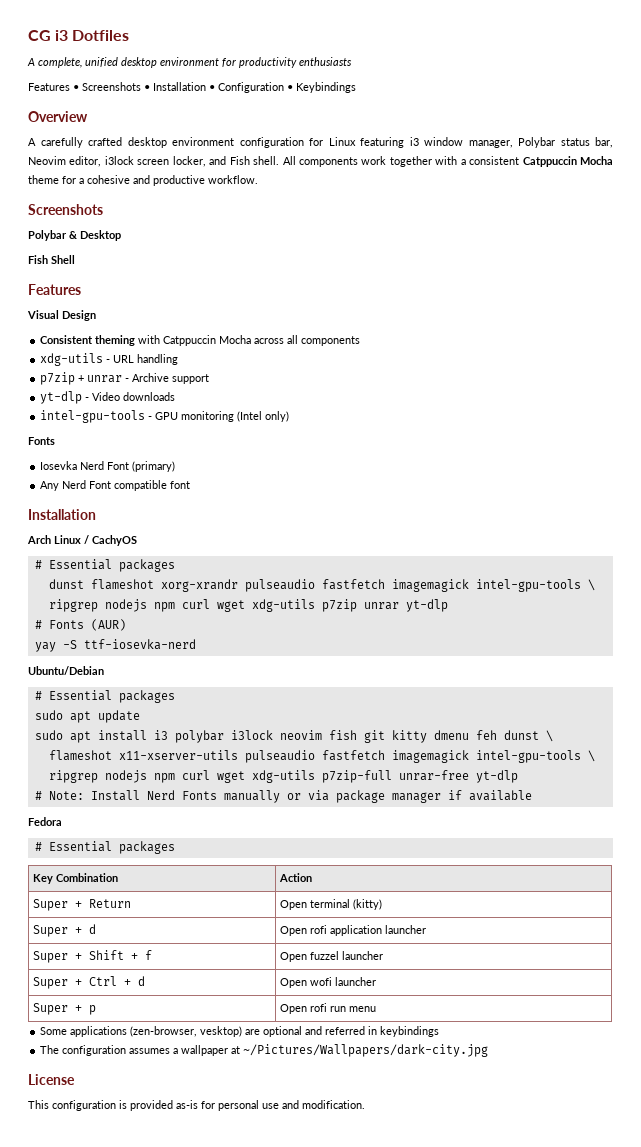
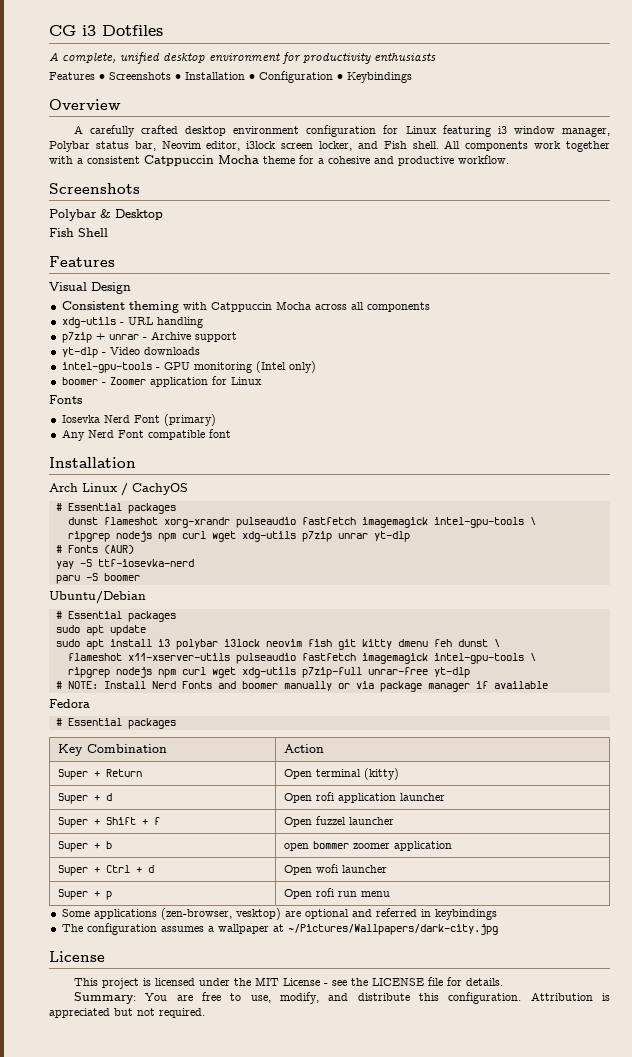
(290, 416) none -> [61,376,262,387] // boomer - Zoomer application for Linux
(196, 644) none -> [55,573,140,584] // paru -S boomer
[48,791,84,800] Note: -> [67,681,98,689] NOTE:
(217, 795) none -> [217,681,278,689] and boomer
(383, 955) none -> [57,841,112,852] [283,841,452,851] // Super + b | open bommer zoomer application
[52,1100,365,1111] configuration is provided as-is for personal use and modification. -> [101,977,503,989] [73,992,610,1004] [49,1008,205,1018] project is licensed under the MIT License - see the LICENSE file for details. // Summary: You are free to use, modify, and distribute this configuration. Attribution is appreciated but not required.

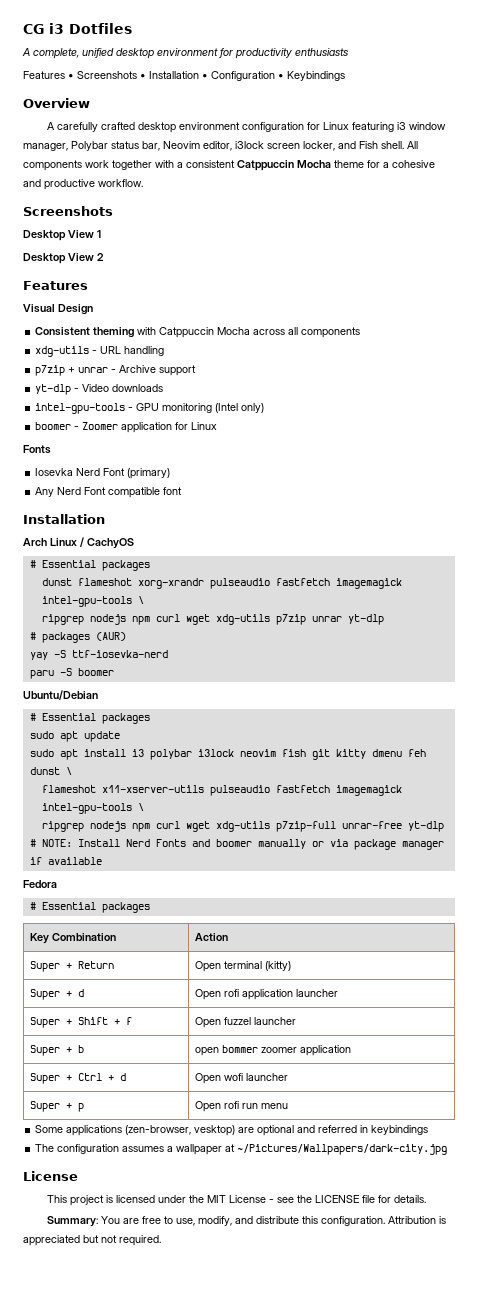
[49,209,163,221] [49,228,108,237] Polybar & Desktop // Fish Shell -> [23,230,101,241] [23,253,104,264] Desktop View 1 // Desktop View 2
[67,545,98,553] Fonts -> [41,632,90,643] packages

